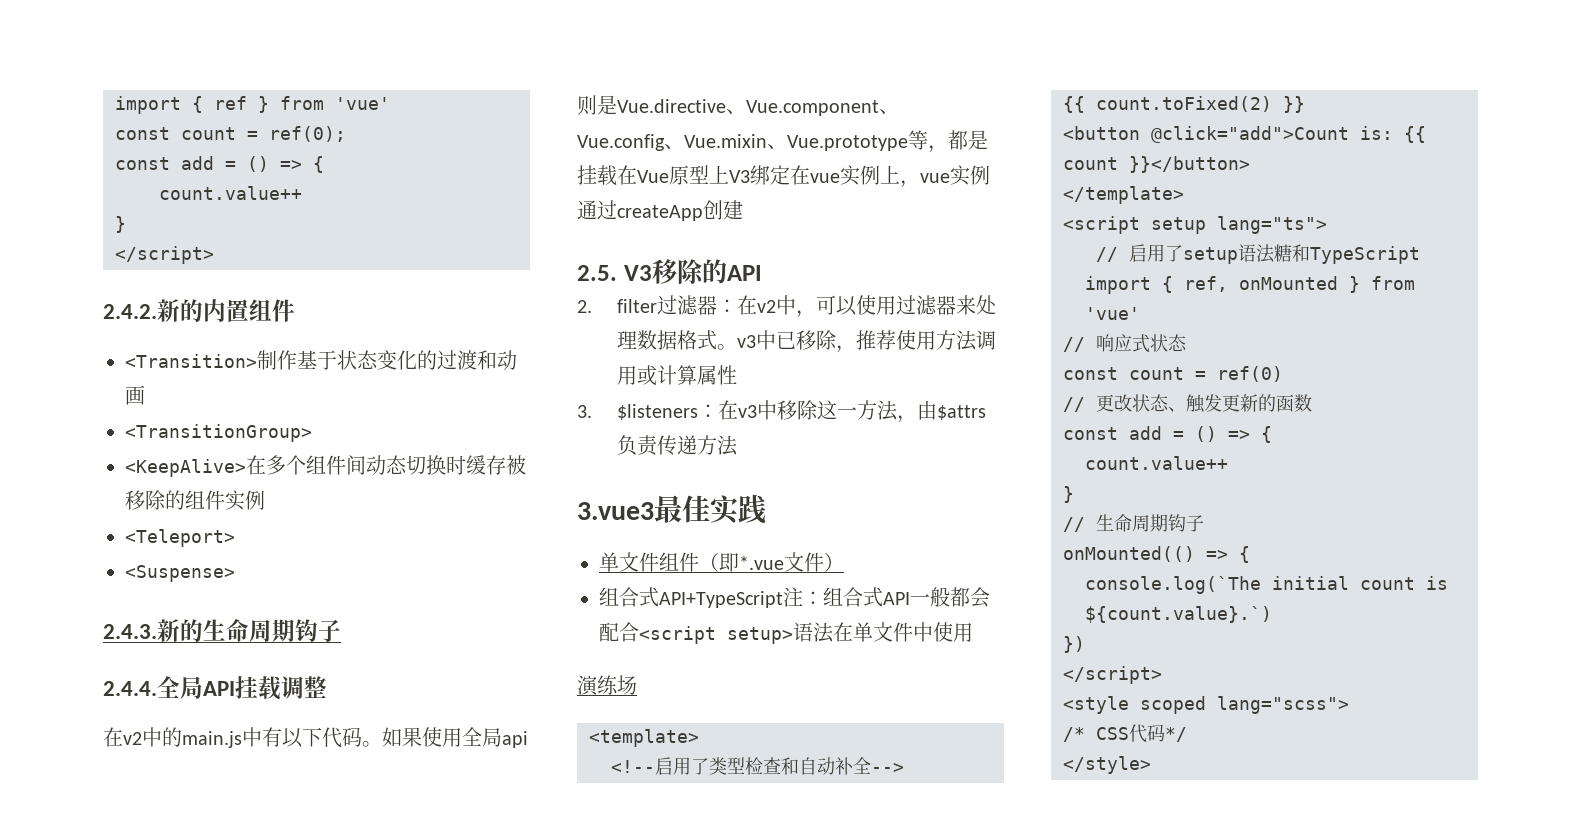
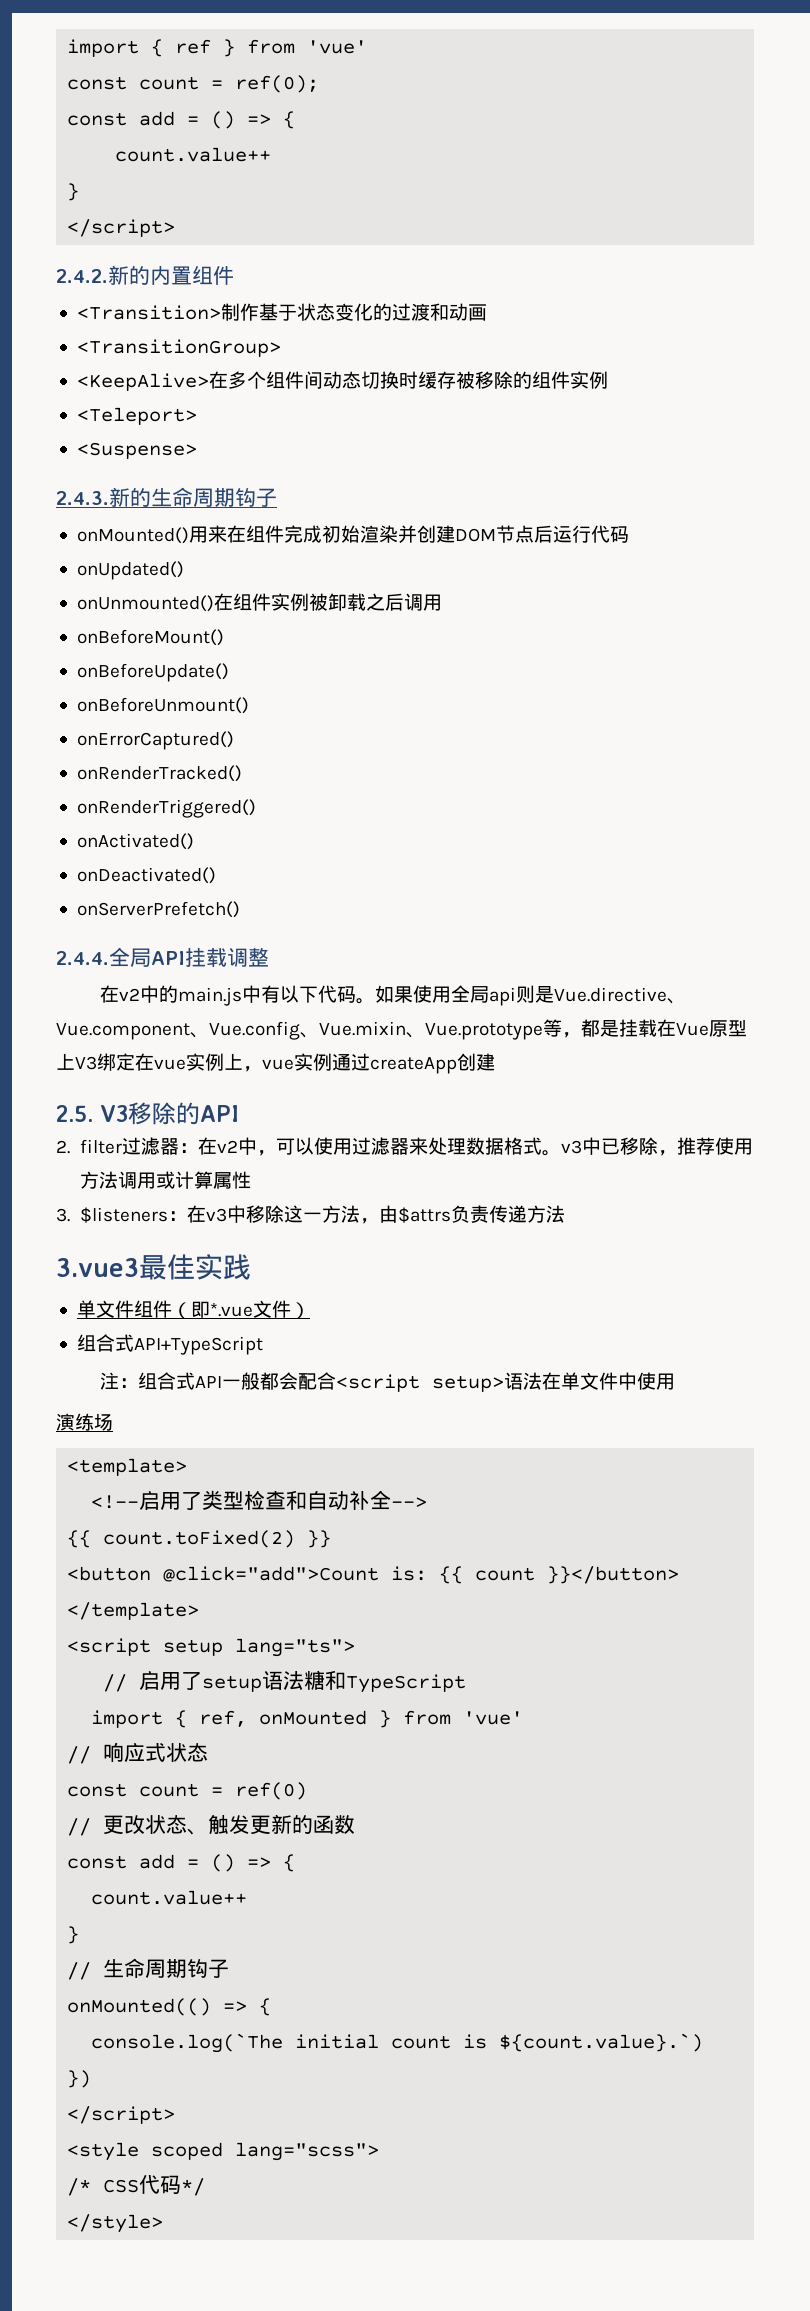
(341, 630) none -> [76,525,629,544] [76,561,184,580] [76,593,442,612] [76,629,224,646] [76,663,229,682] [76,697,249,714] [76,731,234,750] [76,765,242,782] [76,799,256,818] [76,833,194,850] [76,867,216,884] [76,901,240,918] // onMounted()用来在组件完成初始渲染并创建DOM节点后运行代码 // onUpdated() // onUnmounted()在组件实例被卸载之后调用 // onBeforeMount() // onBeforeUpdate() // onBeforeUnmount() // onErrorCaptured() // onRenderTracked() // onRenderTriggered() // onActivated() // onDeactivated() // onServerPrefetch()
(783, 599) none -> (263, 1345) //

